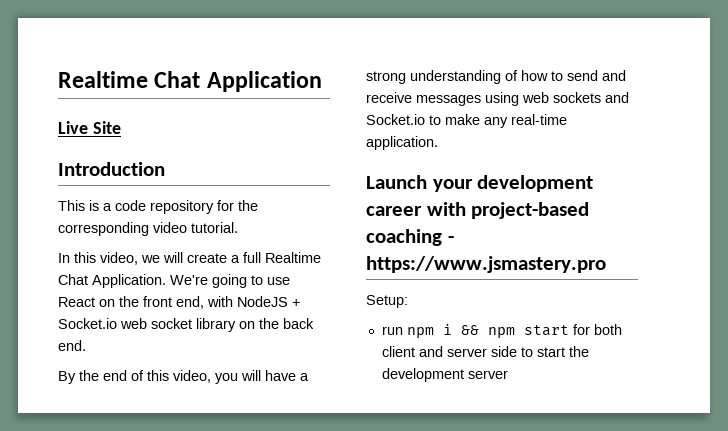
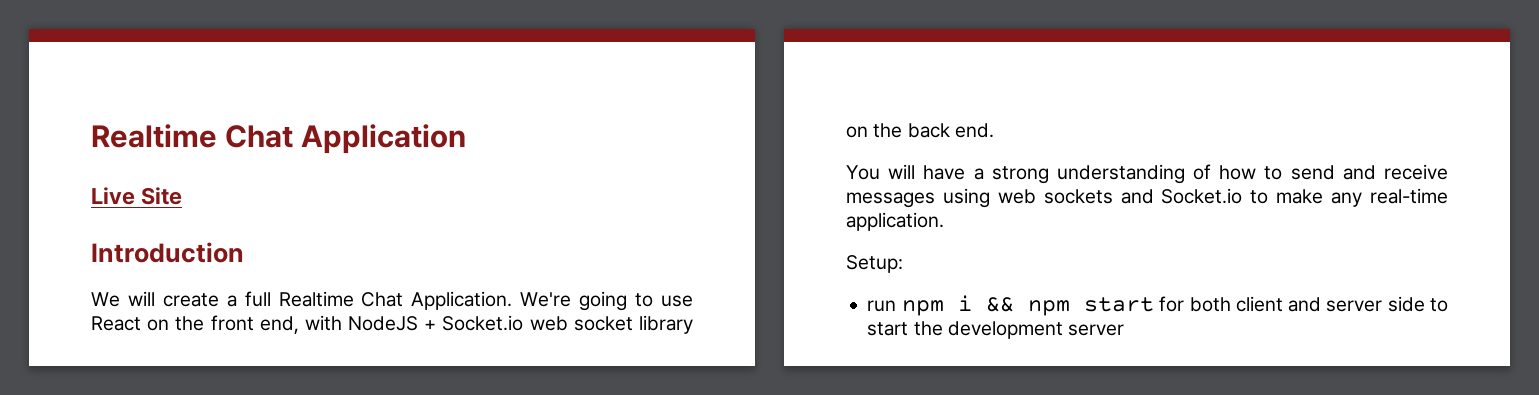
[58,200,258,214] [58,222,238,236] [58,252,160,265] This is a code repository for the corresponding video tutorial. // In this video, we -> [91,292,120,307] We
[58,370,238,384] By the end of this video, you -> [846,165,880,180] You
[366,175,594,192] [366,202,590,219] [366,229,454,246] [366,256,606,273] // Launch your development career with project-based coaching - https://www.jsmastery.pro -> (944, 221) none

